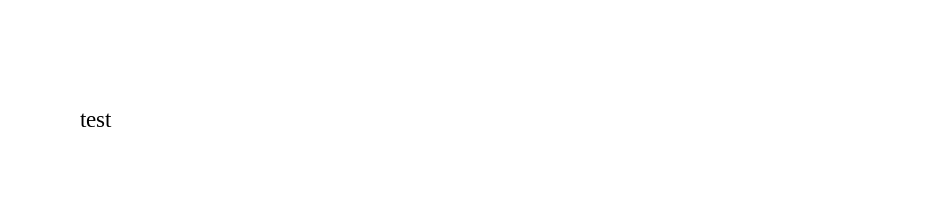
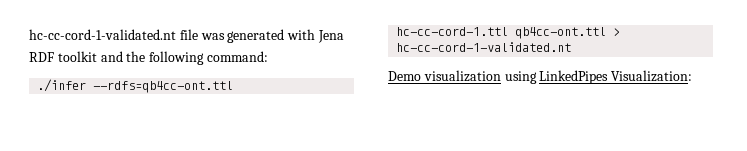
[80,113,112,127] test -> [29,29,344,43] [29,51,268,65] [37,79,234,93] [396,27,621,39] [396,42,572,52] [388,70,693,84] hc-cc-cord-1-validated.nt file was generated with Jena RDF toolkit and the following command: // ./infer --rdfs=qb4cc-ont.ttl hc-cc-cord-1.ttl qb4cc-ont.ttl > hc-cc-cord-1-validated.nt // Demo visualization using LinkedPipes Visualization:

